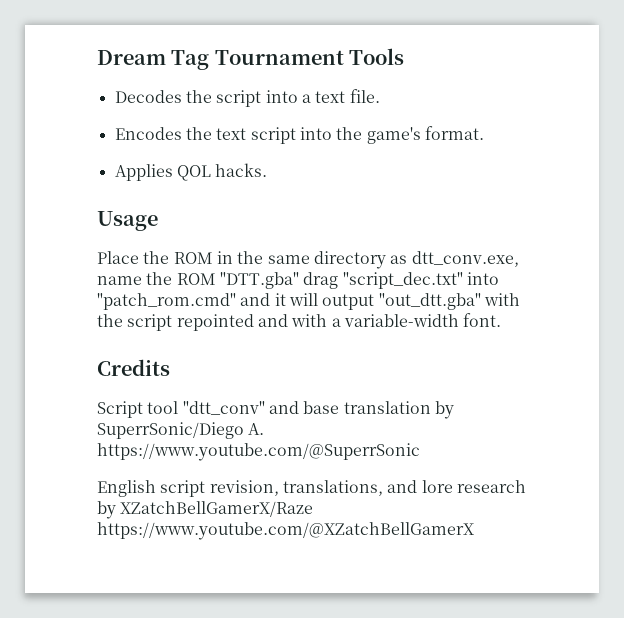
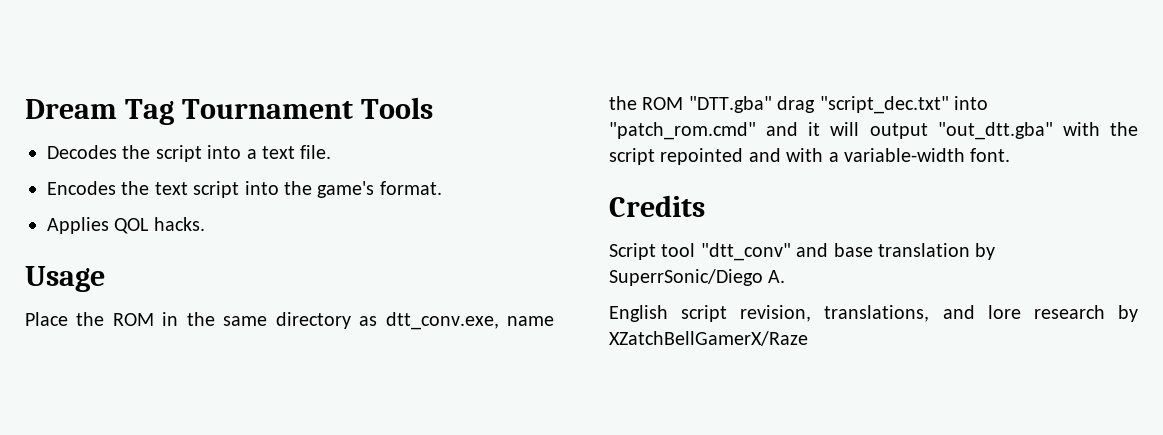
[97,443,420,461] https://www.youtube.com/@SuperrSonic -> (786, 276) none
[97,522,474,540] https://www.youtube.com/@XZatchBellGamerX -> (808, 338) none

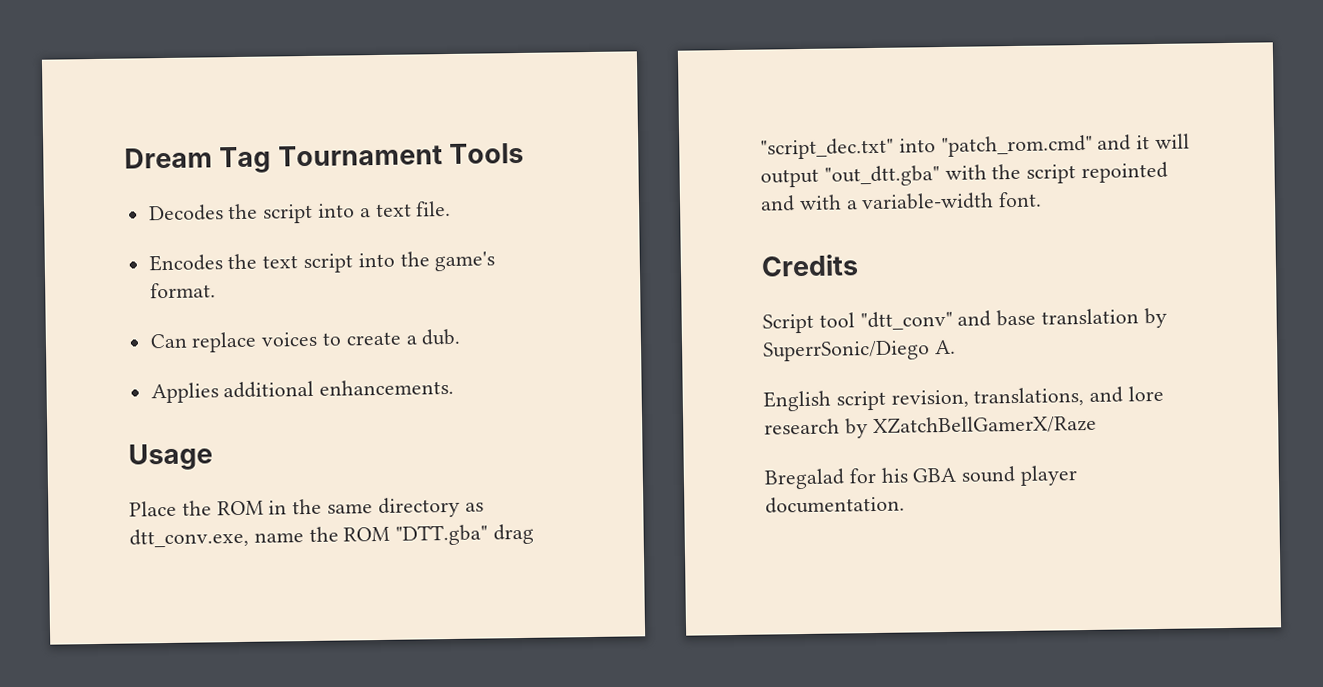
(442, 188) none -> [149,328,461,353] // Can replace voices to create a dub.
[114,217,205,234] QOL hacks. -> [223,378,455,399] additional enhancements.
(808, 338) none -> [764,465,1079,490] [765,495,905,514] // Bregalad for his GBA sound player documentation.

